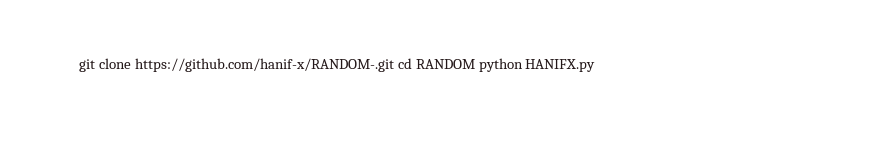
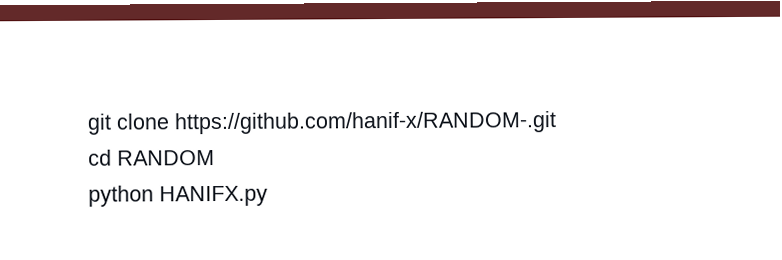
(394, 65) none -> (557, 123) //
(475, 64) none -> (215, 158) //

